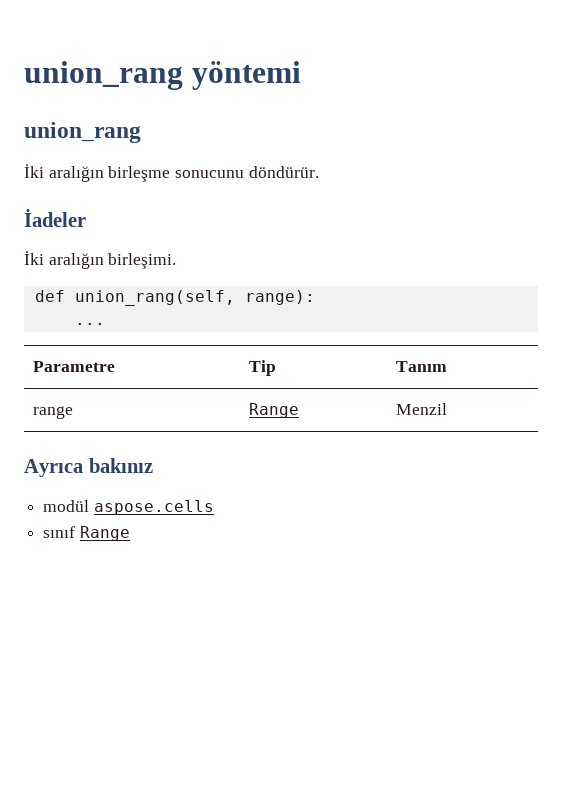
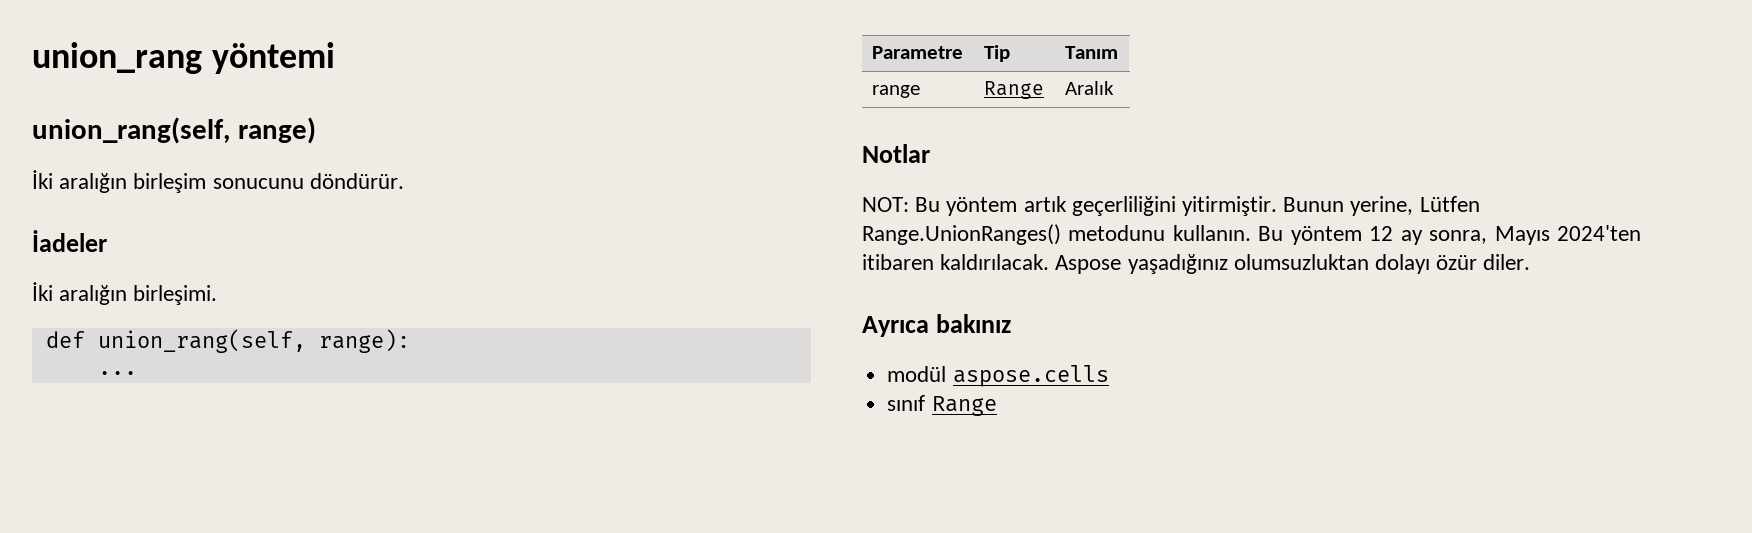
[24,122,141,143] [24,164,171,182] union_rang // İki aralığın birleşme -> [32,117,316,144] [32,170,207,193] union_rang(self, range) // İki aralığın birleşim
[395,403,447,415] Menzil -> [1065,81,1115,95] [862,144,930,163] [862,196,1480,216] [862,224,1641,245] [862,254,1531,274] Aralık // Notlar // NOT: Bu yöntem artık geçerliliğini yitirmiştir. Bunun yerine, Lütfen Range.UnionRanges() metodunu kullanın. Bu yöntem 12 ay sonra, Mayıs 2024'ten itibaren kaldırılacak. Aspose yaşadığınız olumsuzluktan dolayı özür diler.

